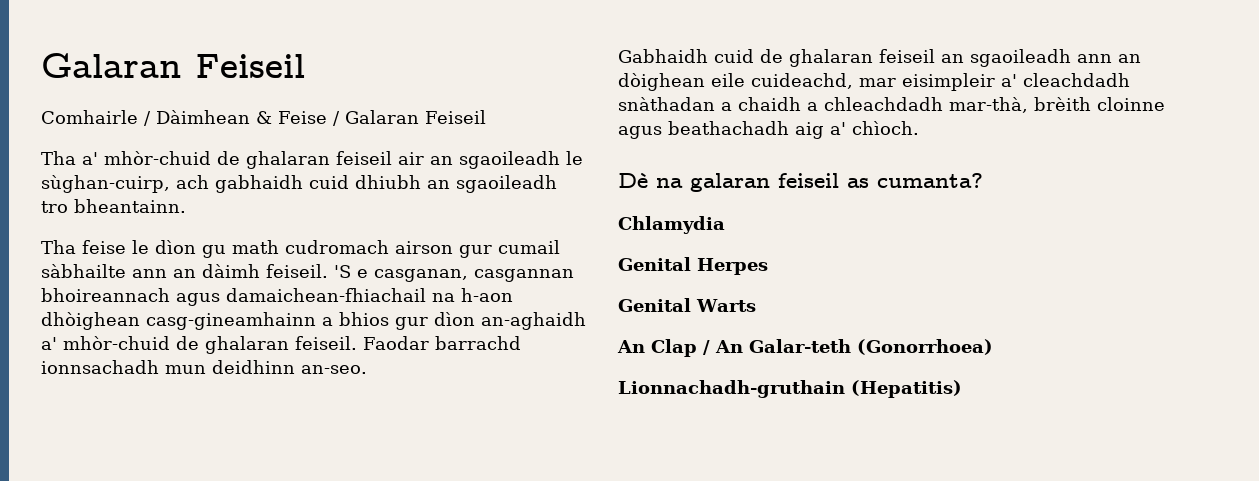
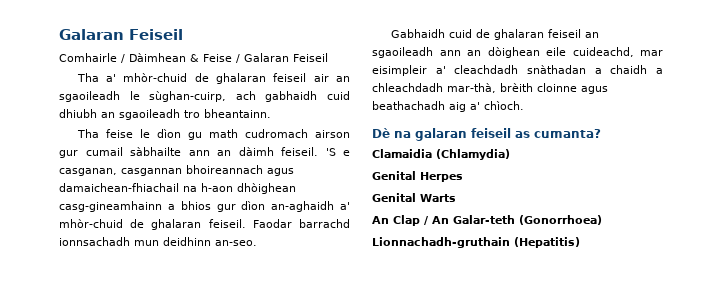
[618,216,725,234] Chlamydia -> [372,149,510,160] Clamaidia (Chlamydia)

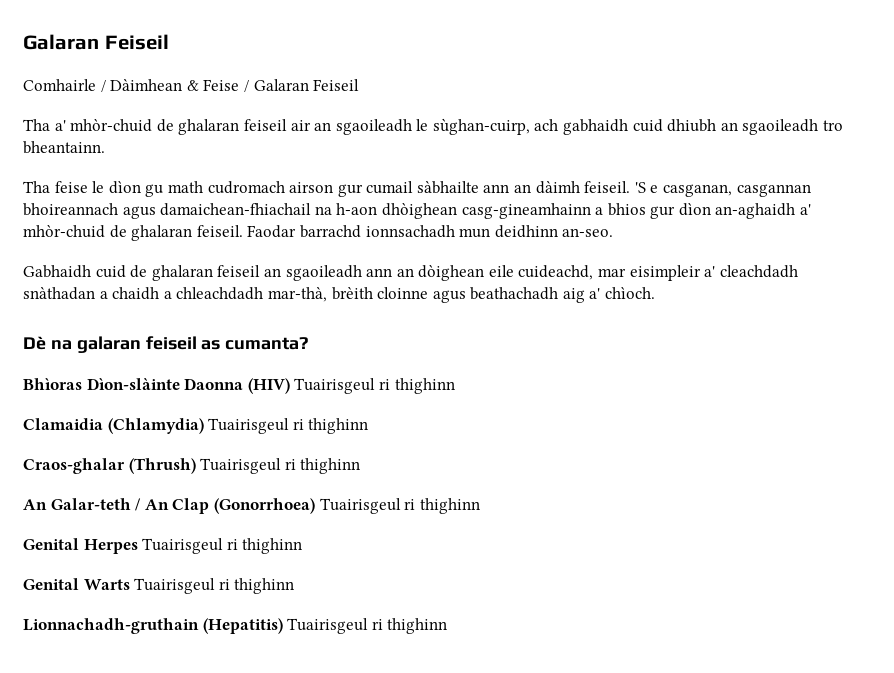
[372,149,510,160] Clamaidia (Chlamydia) -> [23,378,455,394] [23,418,369,434] [23,458,361,474] [23,498,480,514] Bhìoras Dìon-slàinte Daonna (HIV) Tuairisgeul ri thighinn // Clamaidia (Chlamydia) Tuairisgeul ri thighinn // Craos-ghalar (Thrush) Tuairisgeul ri thighinn // An Galar-teth / An Clap (Gonorrhoea) Tuairisgeul ri thighinn
(463, 177) none -> [142,538,303,554] Tuairisgeul ri thighinn
[372,215,602,226] // An Clap / An Galar-teth (Gonorrhoea) -> [134,578,295,594] Tuairisgeul ri thighinn
(580, 242) none -> [287,618,448,634] Tuairisgeul ri thighinn

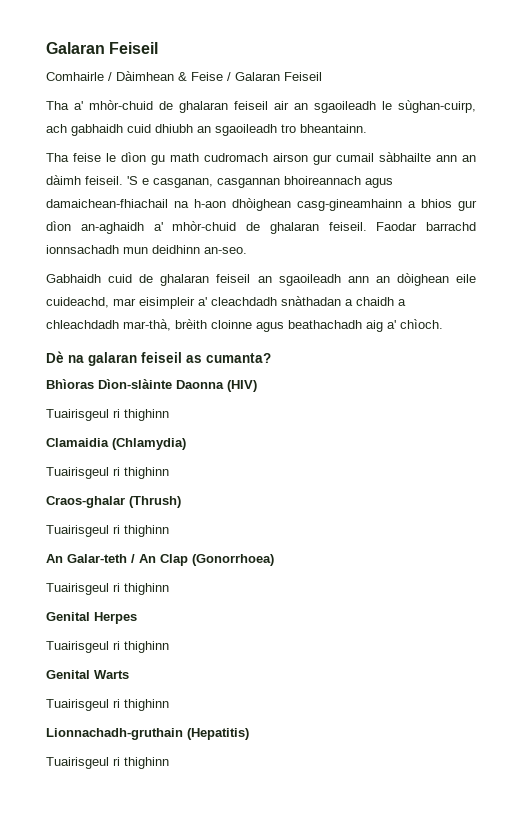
(290, 386) none -> (257, 386) //
(204, 426) none -> (186, 444) //
(196, 466) none -> (181, 502) //
(315, 506) none -> (274, 560) //
(138, 546) none -> (137, 618) //
(130, 584) none -> (129, 674) //
(283, 626) none -> (249, 734) //

